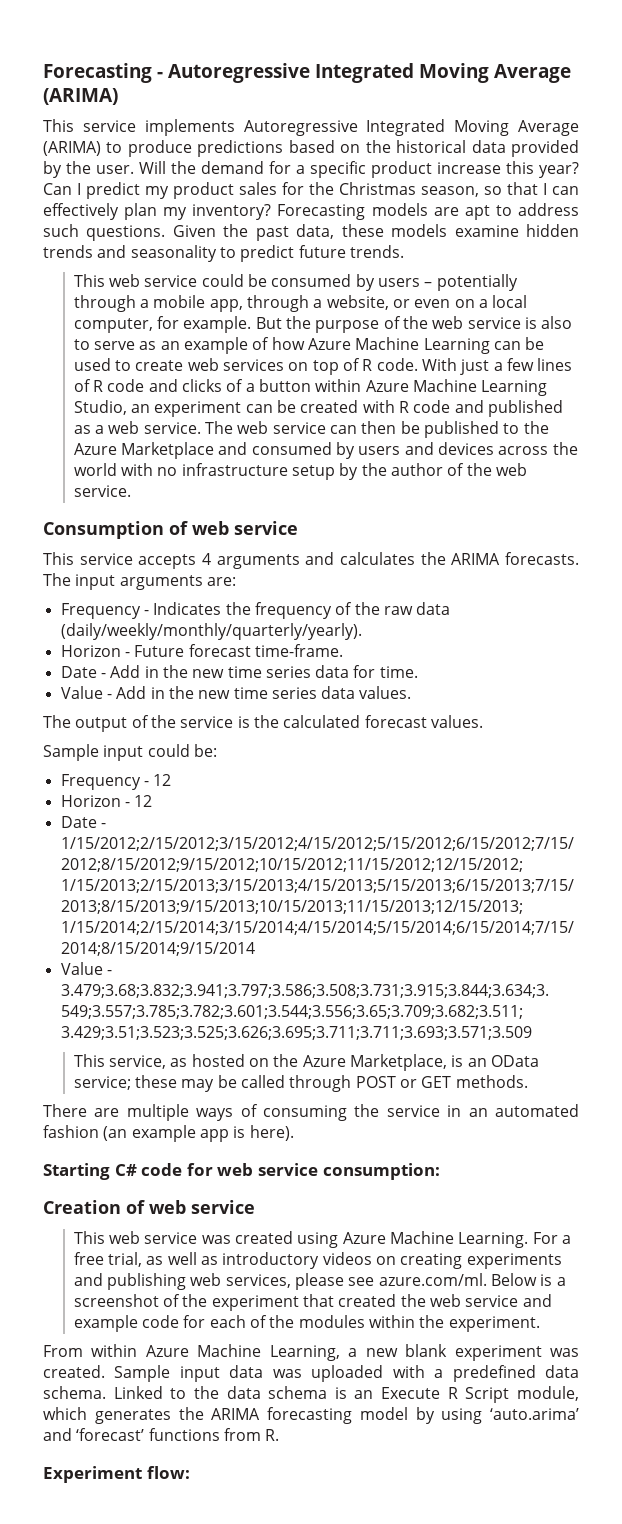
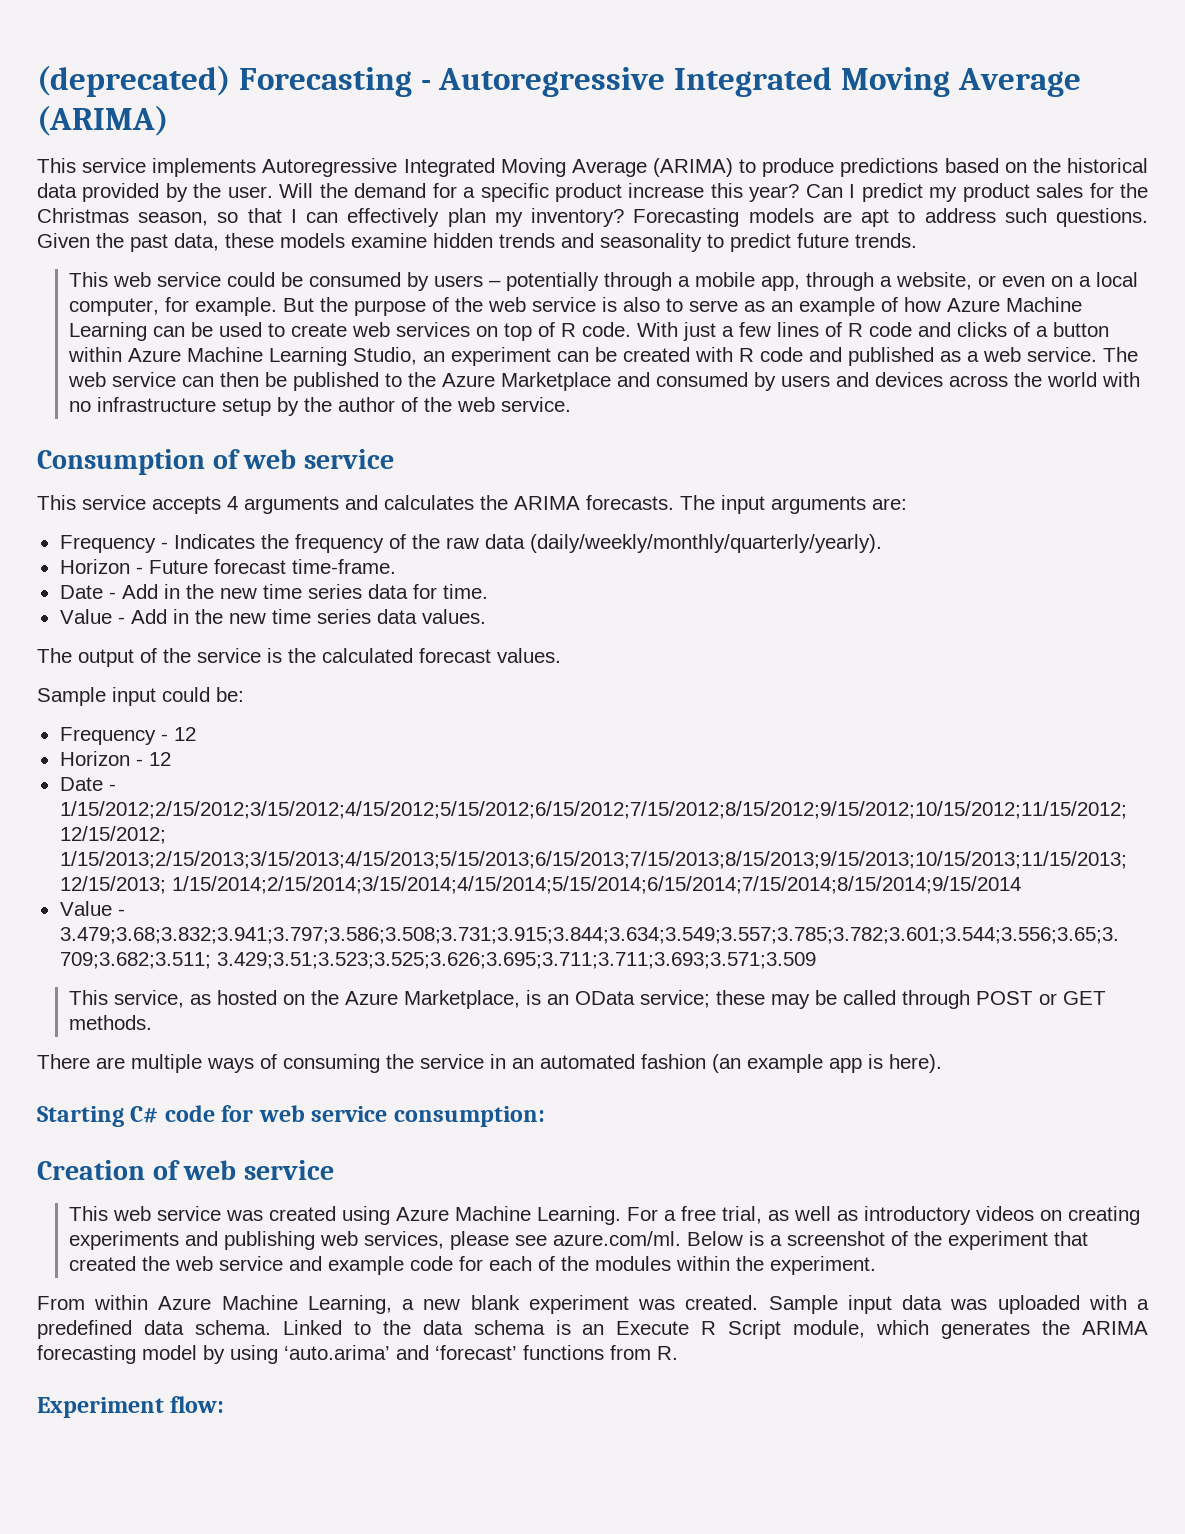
(43, 73) none -> [37,65,230,97] (deprecated)

